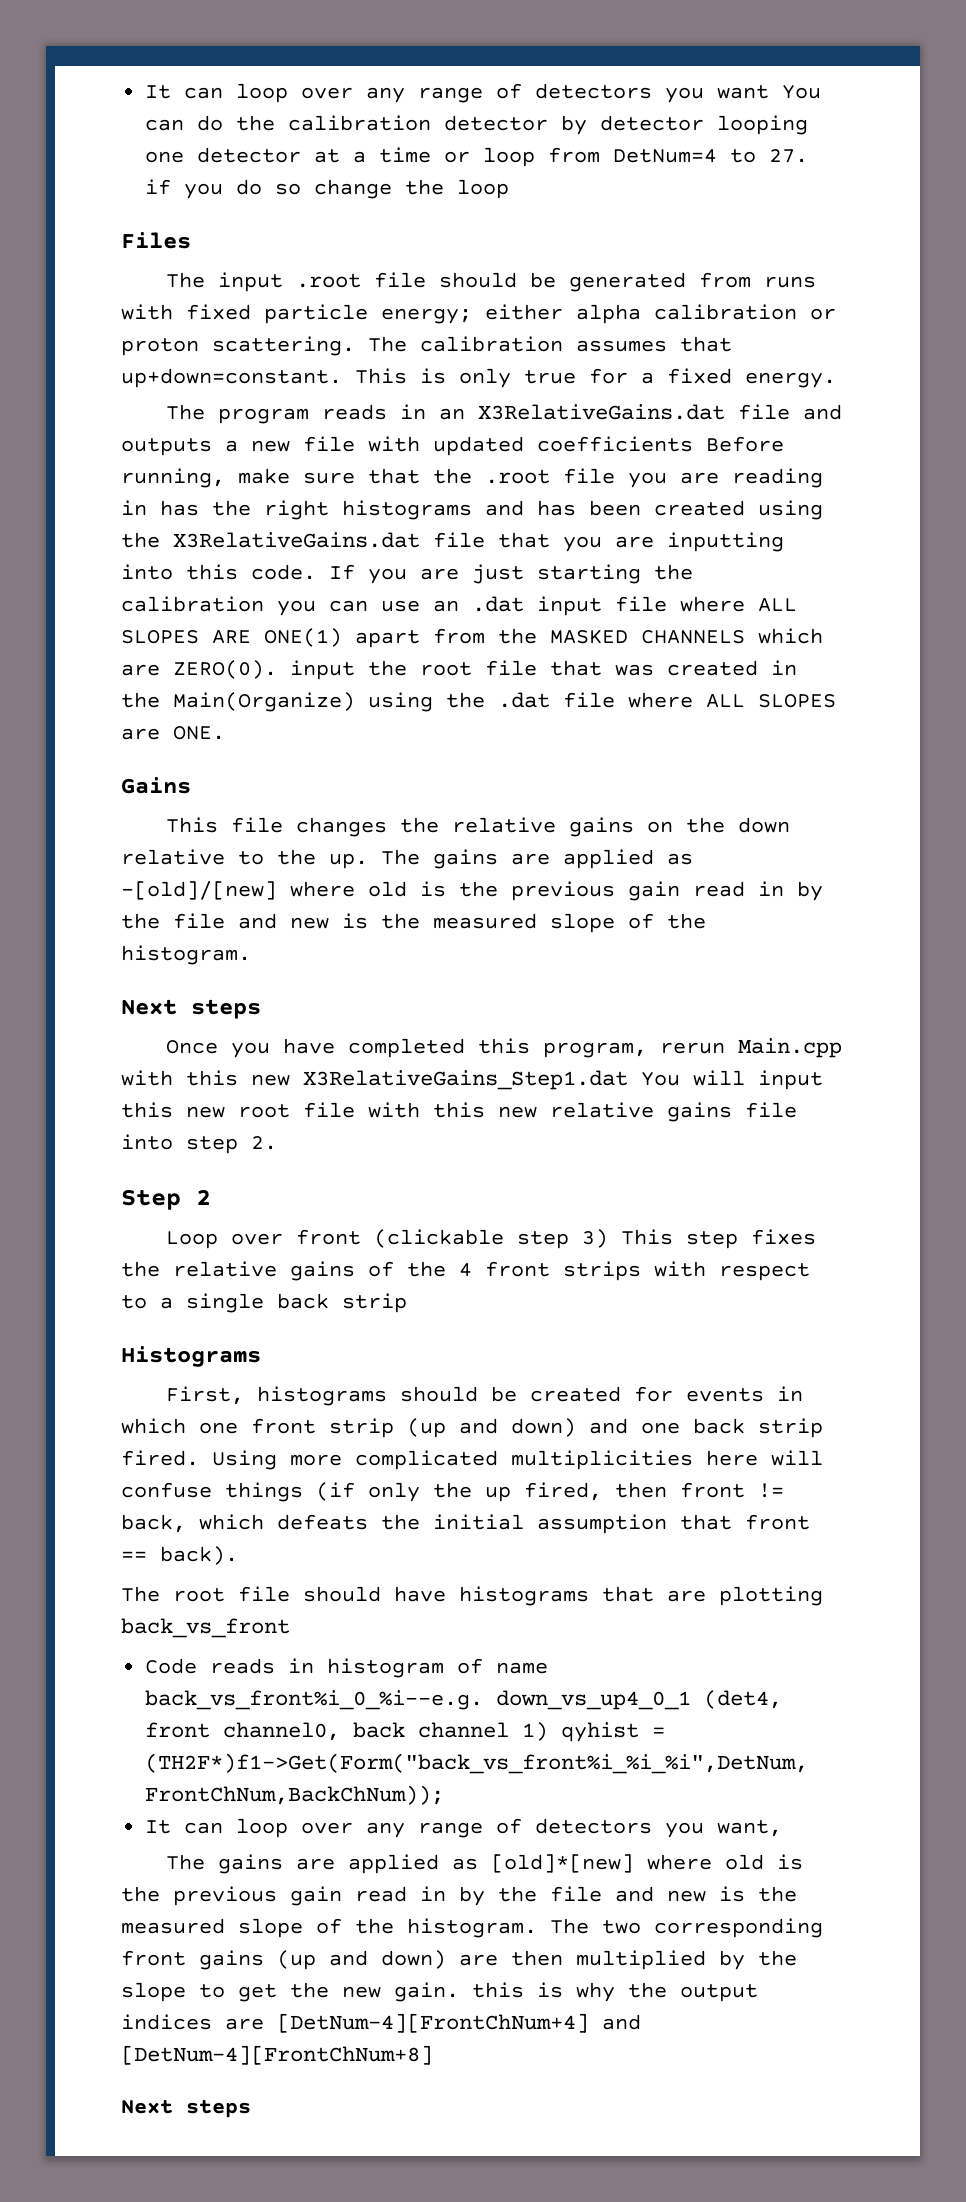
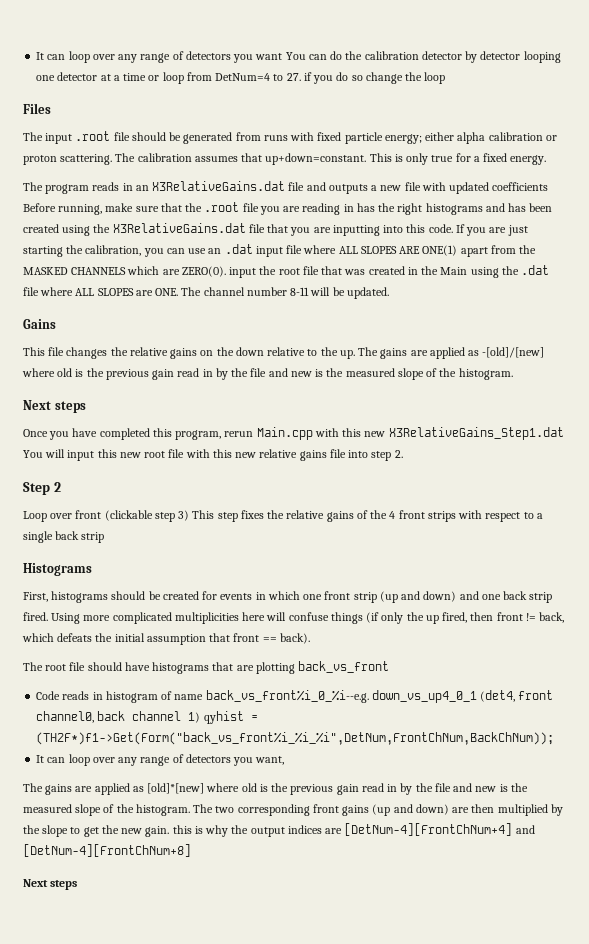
[121,596,264,612] calibration -> [85,245,142,256] calibration,
[173,692,355,712] Main(Organize) -> [440,267,468,275] Main
(225, 733) none -> [181,287,389,299] The channel number 8-11 will be updated.

